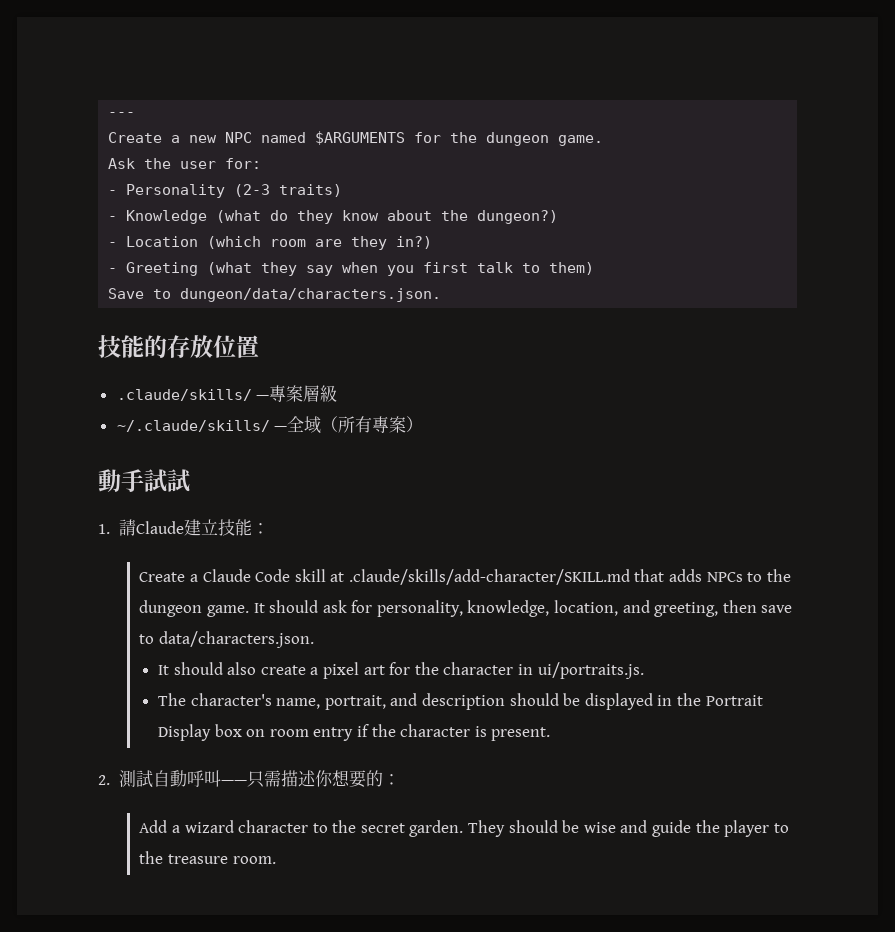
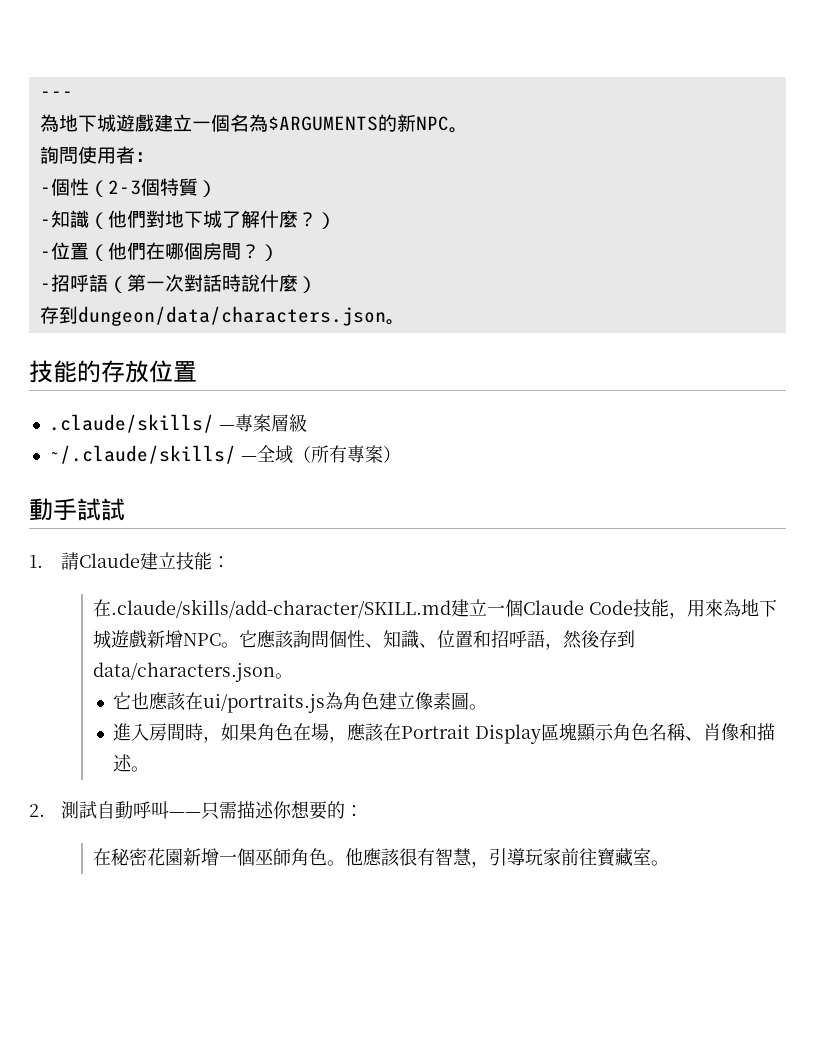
[108,131,604,146] [108,158,262,169] [108,184,343,198] [108,210,559,224] [108,236,433,250] [108,262,595,276] [108,288,442,302] Create a new NPC named $ARGUMENTS for the dungeon game. // Ask the user for: // - Personality (2-3 traits) // - Knowledge (what do they know about the dungeon?) // - Location (which room are they in?) // - Greeting (what they say when you first talk to them) // Save to dungeon/data/characters.json. -> [39,114,468,133] [39,146,154,164] [39,178,217,197] [39,210,336,229] [39,242,279,261] [39,274,317,293] [39,306,405,326] 為地下城遊戲建立一個名為$ARGUMENTS的新NPC。 // 詢問使用者： // -個性（2-3個特質） // -知識（他們對地下城了解什麼？） // -位置（他們在哪個房間？） // -招呼語（第一次對話時說什麼） // 存到dungeon/data/characters.json。
[139,569,791,585] [139,600,793,617] [139,631,314,648] [158,662,644,679] [158,693,763,710] [158,724,551,741] Create a Claude Code skill at .claude/skills/add-character/SKILL.md that adds NPCs to the dungeon game. It should ask for personality, knowledge, location, and greeting, then save to data/characters.json. // It should also create a pixel art for the character in ui/portraits.js. // The character's name, portrait, and description should be displayed in the Portrait Display box on room entry if the character is present. -> [93,599,778,619] [93,630,636,650] [93,662,294,682] [113,692,488,713] [113,723,776,744] [113,754,150,772] 在.claude/skills/add-character/SKILL.md建立一個Claude Code技能，用來為地下城遊戲新增NPC。它應該詢問個性、知識、位置和招呼語，然後存到data/characters.json。 // 它也應該在ui/portraits.js為角色建立像素圖。 // 進入房間時，如果角色在場，應該在Portrait Display區塊顯示角色名稱、肖像和描述。
[139,820,789,837] [139,851,276,864] Add a wizard character to the secret garden. They should be wise and guide the player to the treasure room. -> [93,848,670,868] 在秘密花園新增一個巫師角色。他應該很有智慧，引導玩家前往寶藏室。

